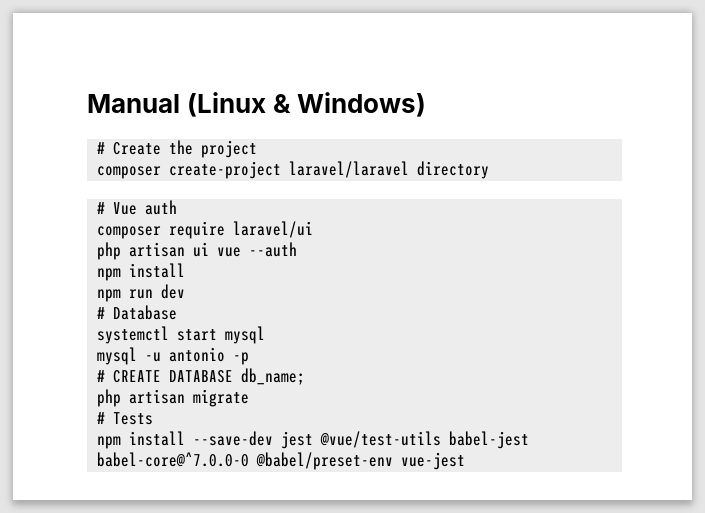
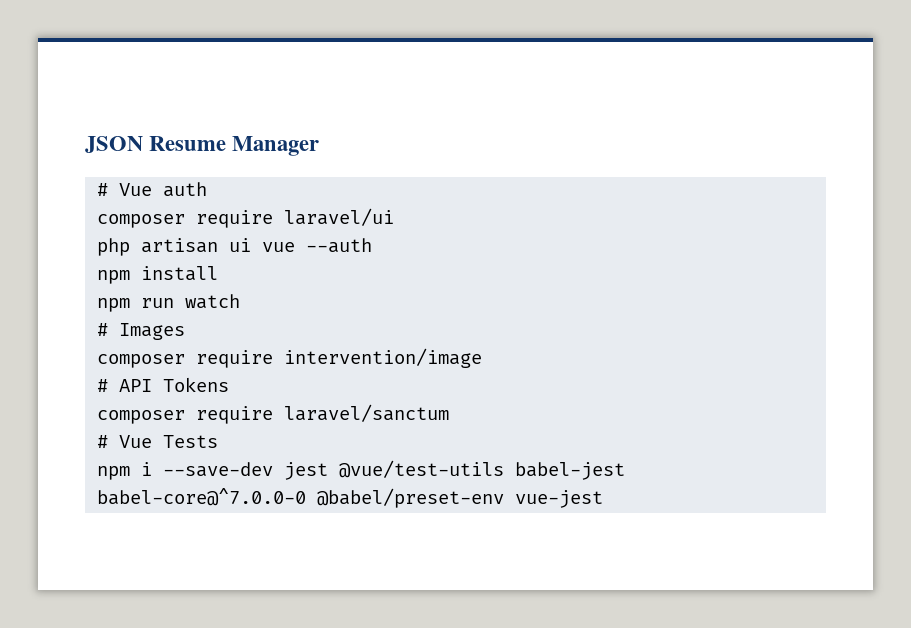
[87,92,427,117] [96,140,257,158] [96,161,489,179] Manual (Linux & Windows) // # Create the project // composer create-project laravel/laravel directory -> [85,136,320,156] JSON Resume Manager
[160,284,185,299] [96,305,177,320] [96,326,265,344] [96,347,249,365] [96,368,305,385] [96,389,249,407] [96,412,105,424] dev // # Database // systemctl start mysql // mysql -u antonio -p // # CREATE DATABASE db_name; // php artisan migrate // # -> [184,294,240,309] [96,323,185,340] [96,348,482,368] [96,377,229,392] [96,404,449,424] [96,435,152,448] watch // # Images // composer require intervention/image // # API Tokens // composer require laravel/sanctum // # Vue
[128,431,185,446] install -> [140,462,152,476] i

